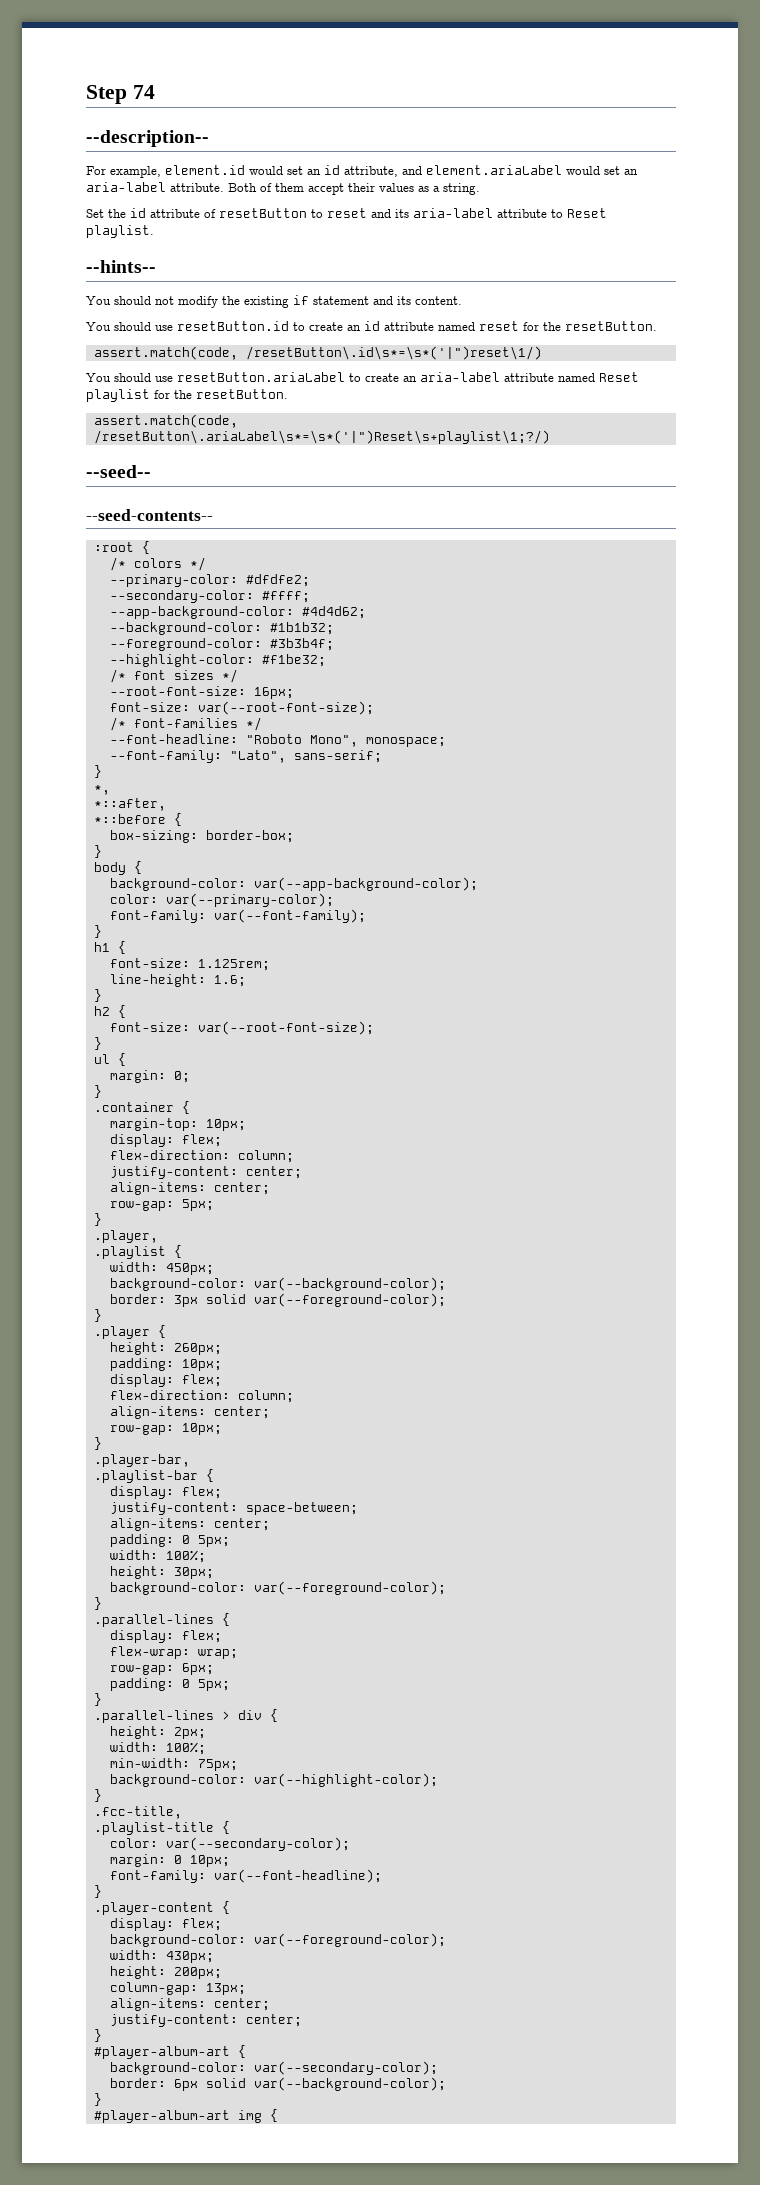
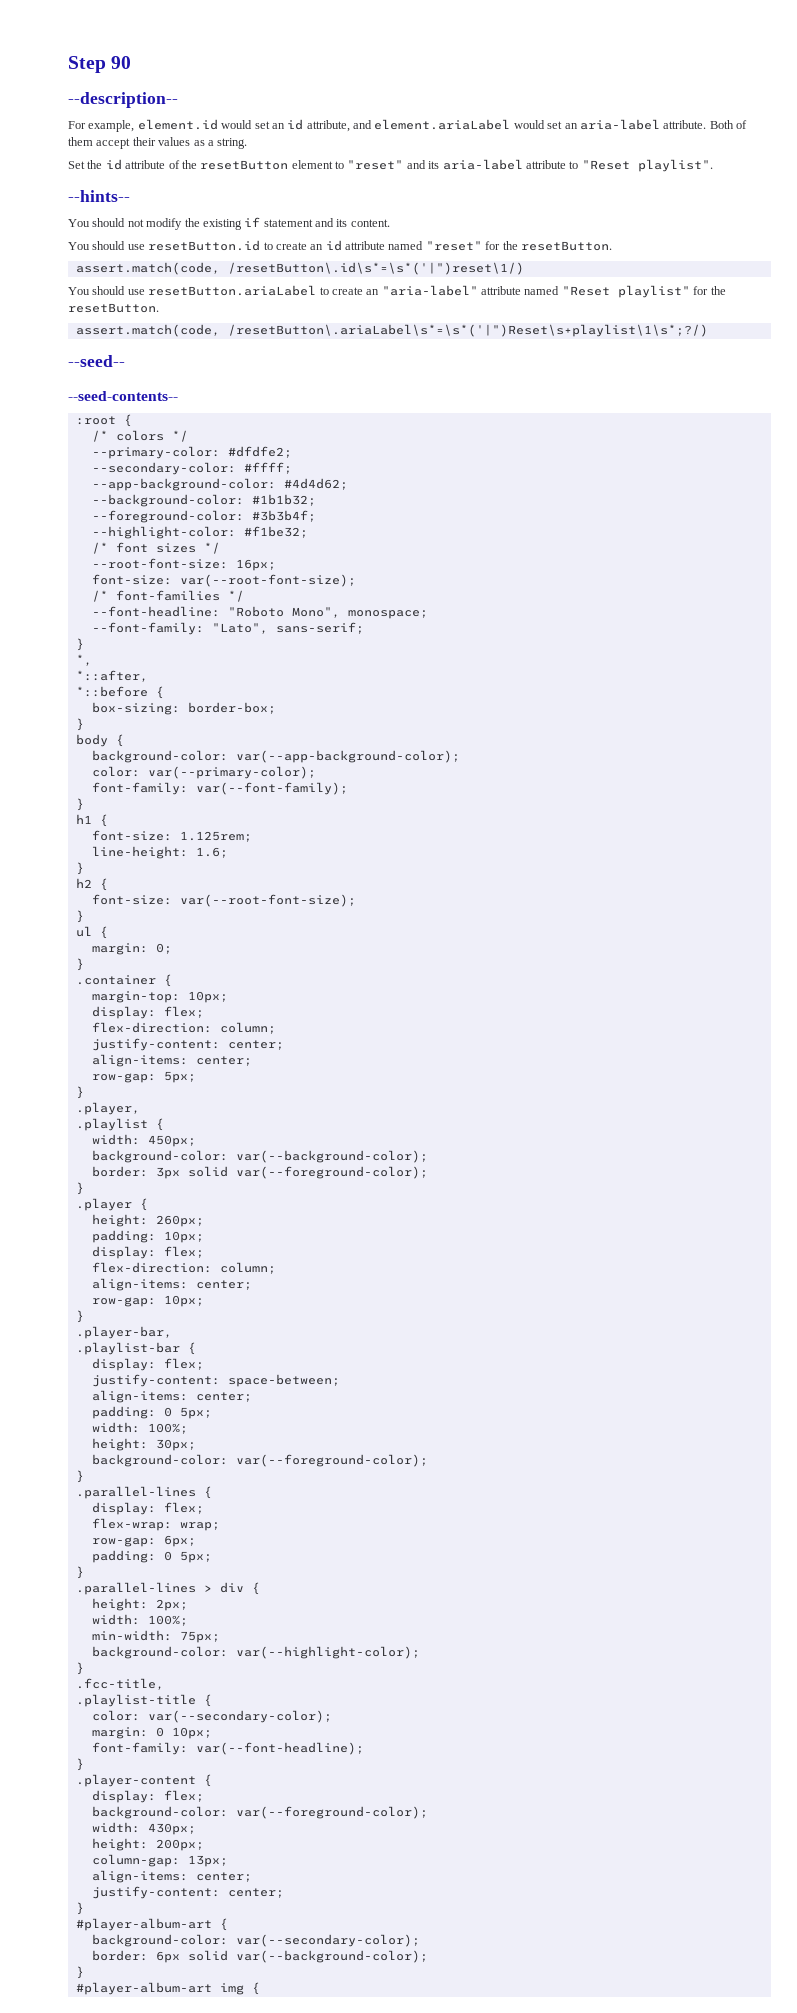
[132,85,155,99] 74 -> [111,56,132,69] 90
[219,208,367,218] resetButton to reset -> [181,160,404,170] the resetButton element to "reset"
[567,208,607,218] [86,225,154,238] Reset playlist. -> [581,159,713,172] "Reset playlist".
[479,321,519,331] reset -> [425,241,482,251] "reset"
[420,372,639,382] [86,389,288,402] [93,414,238,428] [93,430,550,444] aria-label attribute named Reset playlist for the resetButton. // assert.match(code, /resetButton\.ariaLabel\s*=\s*('|")Reset\s+playlist\1;?/) -> [381,285,726,298] [68,303,159,313] [75,324,708,337] "aria-label" attribute named "Reset playlist" for the resetButton. // assert.match(code, /resetButton\.ariaLabel\s*=\s*('|")Reset\s+playlist\1\s*;?/)

